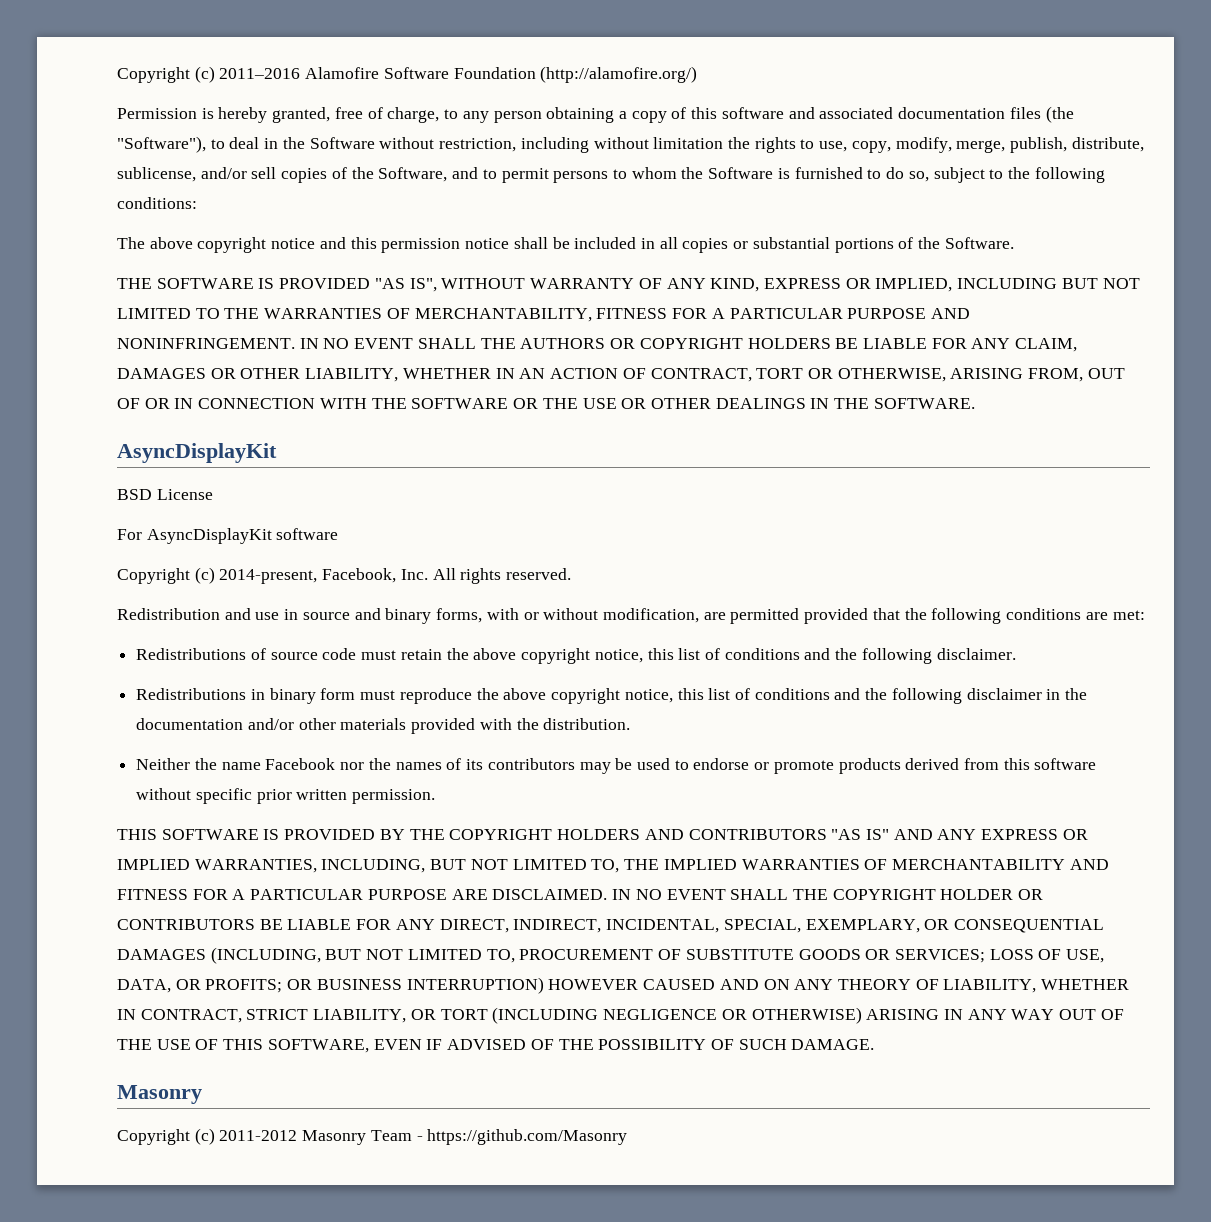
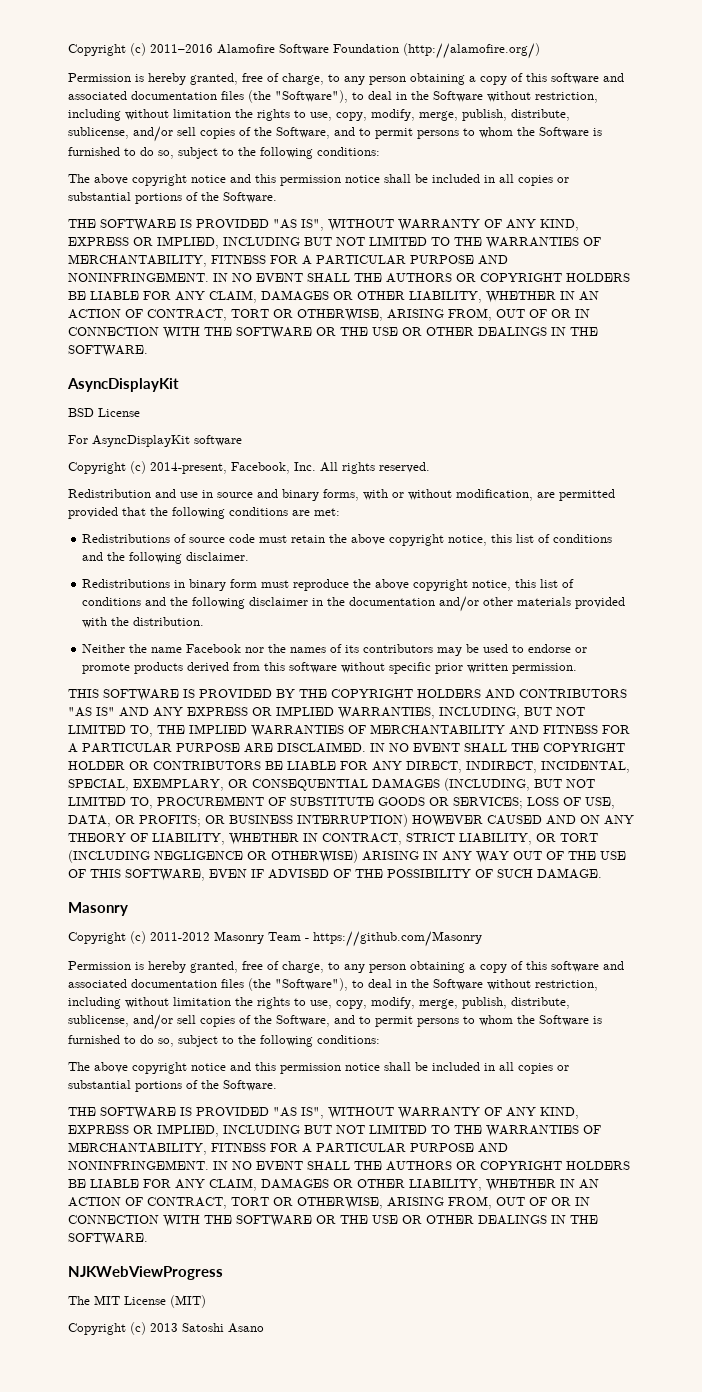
(628, 1137) none -> [68,961,624,973] [68,978,598,991] [68,997,570,1009] [68,1014,602,1030] [68,1035,380,1047] [68,1062,569,1074] [68,1080,277,1092] [68,1107,579,1119] [68,1124,601,1137] [68,1142,508,1155] [68,1160,630,1171] [68,1178,599,1191] [68,1196,590,1209] [68,1215,598,1227] [68,1233,148,1245] [68,1266,223,1280] [68,1295,206,1308] [68,1322,264,1335] // Permission is hereby granted, free of charge, to any person obtaining a copy of this software and associated documentation files (the "Software"), to deal in the Software without restriction, including without limitation the rights to use, copy, modify, merge, publish, distribute, sublicense, and/or sell copies of the Software, and to permit persons to whom the Software is furnished to do so, subject to the following conditions: // The above copyright notice and this permission notice shall be included in all copies or substantial portions of the Software. // THE SOFTWARE IS PROVIDED "AS IS", WITHOUT WARRANTY OF ANY KIND, EXPRESS OR IMPLIED, INCLUDING BUT NOT LIMITED TO THE WARRANTIES OF MERCHANTABILITY, FITNESS FOR A PARTICULAR PURPOSE AND NONINFRINGEMENT. IN NO EVENT SHALL THE AUTHORS OR COPYRIGHT HOLDERS BE LIABLE FOR ANY CLAIM, DAMAGES OR OTHER LIABILITY, WHETHER IN AN ACTION OF CONTRACT, TORT OR OTHERWISE, ARISING FROM, OUT OF OR IN CONNECTION WITH THE SOFTWARE OR THE USE OR OTHER DEALINGS IN THE SOFTWARE. // NJKWebViewProgress // The MIT License (MIT) // Copyright (c) 2013 Satoshi Asano

